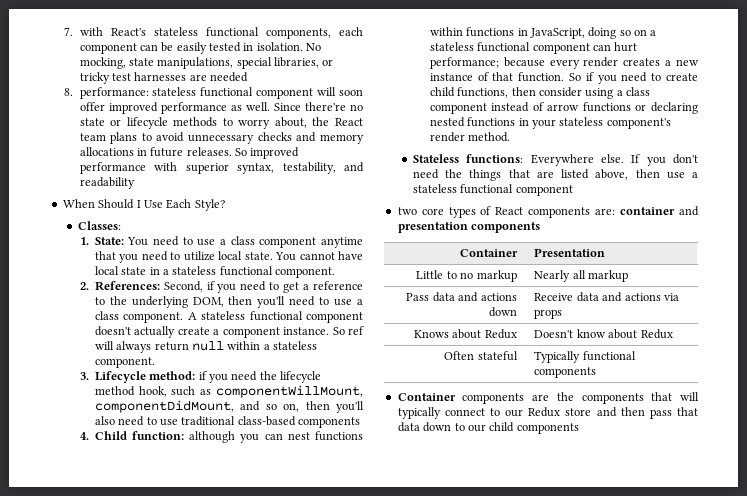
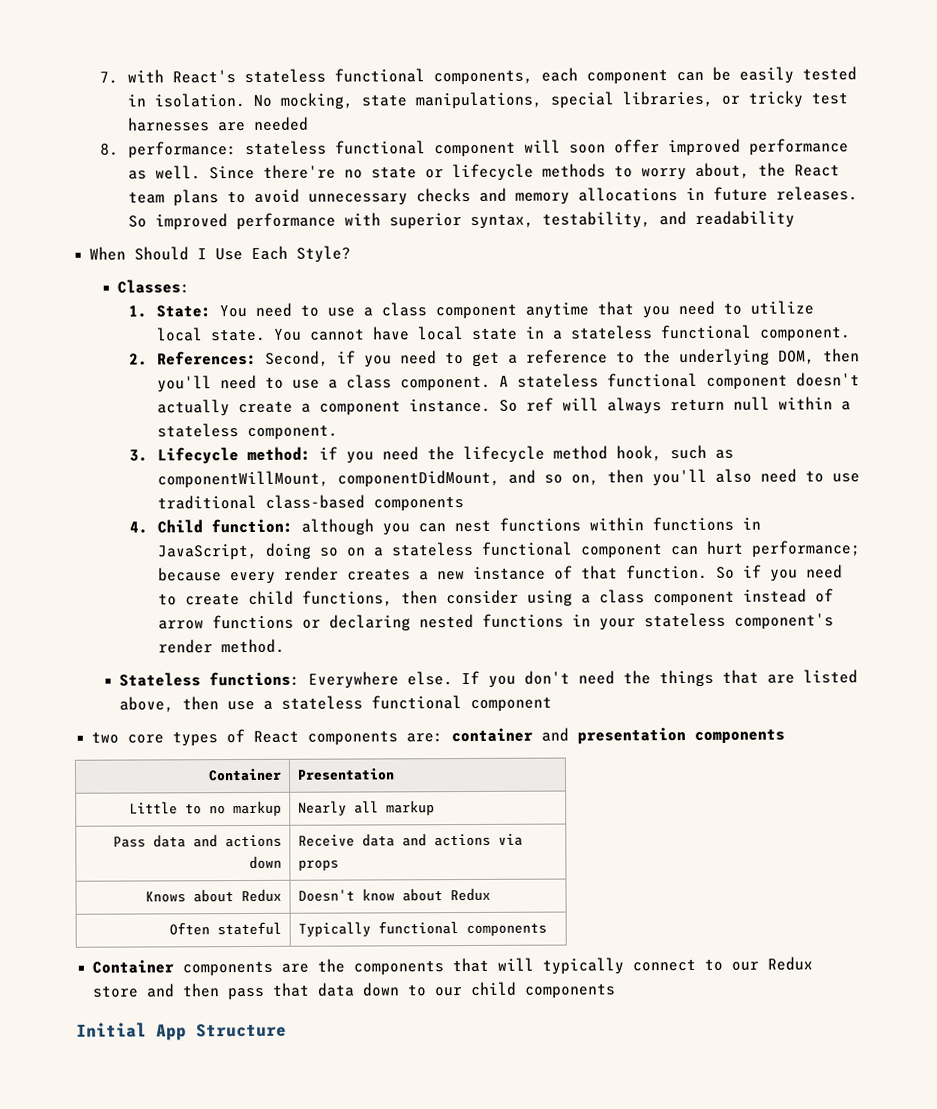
(579, 428) none -> [76,1022,287,1041] // Initial App Structure

